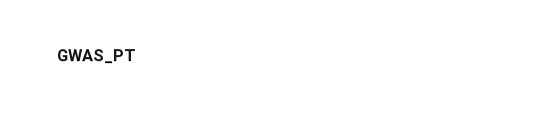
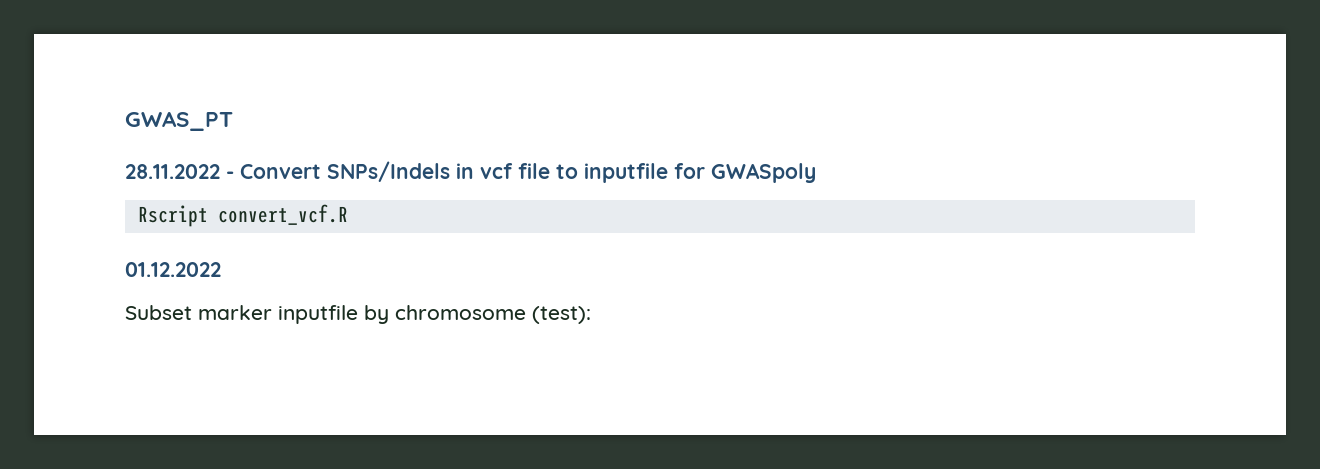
(137, 56) none -> [125,161,816,183] [137,204,348,227] [125,262,221,277] [125,305,591,324] // 28.11.2022 - Convert SNPs/Indels in vcf file to inputfile for GWASpoly // Rscript convert_vcf.R // 01.12.2022 // Subset marker inputfile by chromosome (test):

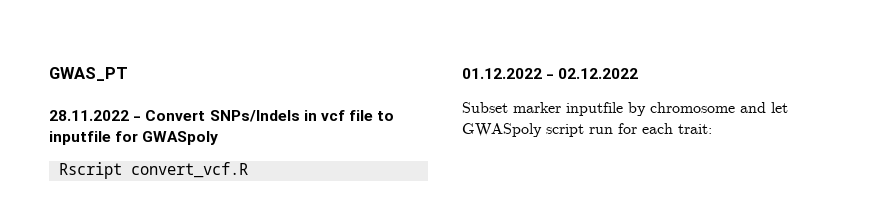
(221, 269) none -> [546,68,639,79] - 02.12.2022
[532,306,591,324] (test): -> [740,102,788,113] [462,123,712,137] and let GWASpoly script run for each trait:

